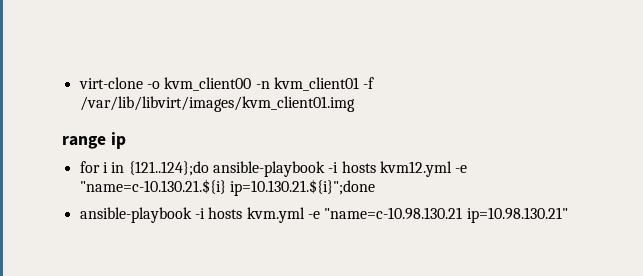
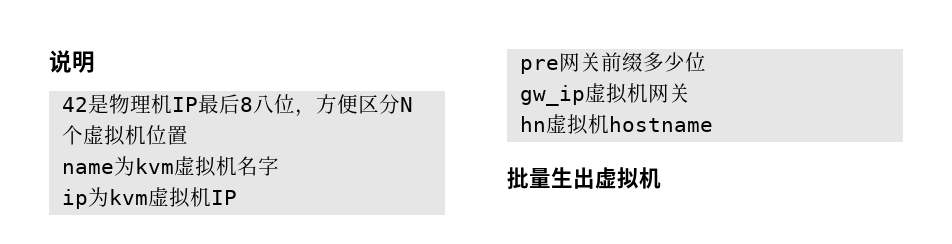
[78,77,375,91] [79,96,355,112] [62,132,126,149] [79,161,468,177] [79,179,375,196] [79,207,568,223] virt-clone -o kvm_client00 -n kvm_client01 -f /var/lib/libvirt/images/kvm_client01.img // range ip // for i in {121..124};do ansible-playbook -i hosts kvm12.yml -e "name=c-10.130.21.${i} ip=10.130.21.${i}";done // ansible-playbook -i hosts kvm.yml -e "name=c-10.98.130.21 ip=10.98.130.21" -> [49,50,95,73] [61,94,413,117] [61,125,188,146] [61,156,279,177] [61,187,237,209] [519,52,706,74] [519,83,690,106] [519,114,713,135] [507,167,661,189] 说明 // 42是物理机IP最后8八位，方便区分N个虚拟机位置 // name为kvm虚拟机名字 // ip为kvm虚拟机IP // pre网关前缀多少位 // gw_ip虚拟机网关 // hn虚拟机hostname // 批量生出虚拟机

